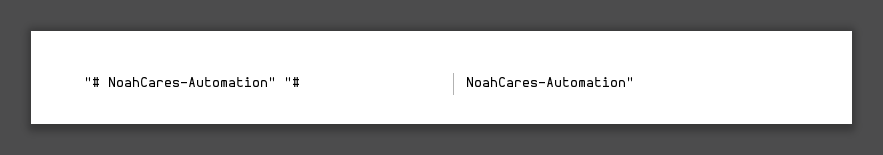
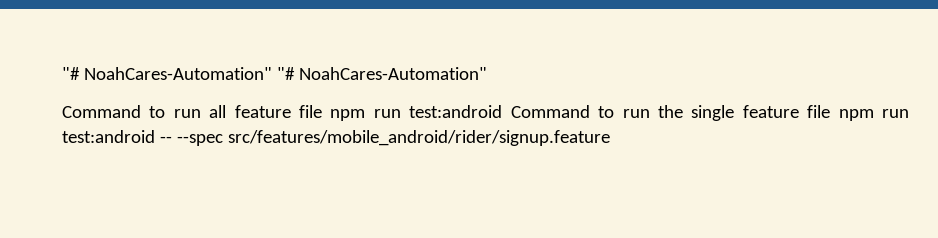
(634, 82) none -> [62,105,909,121] [62,130,610,146] // Command to run all feature file npm run test:android Command to run the single feature file npm run test:android -- --spec src/features/mobile_android/rider/signup.feature

